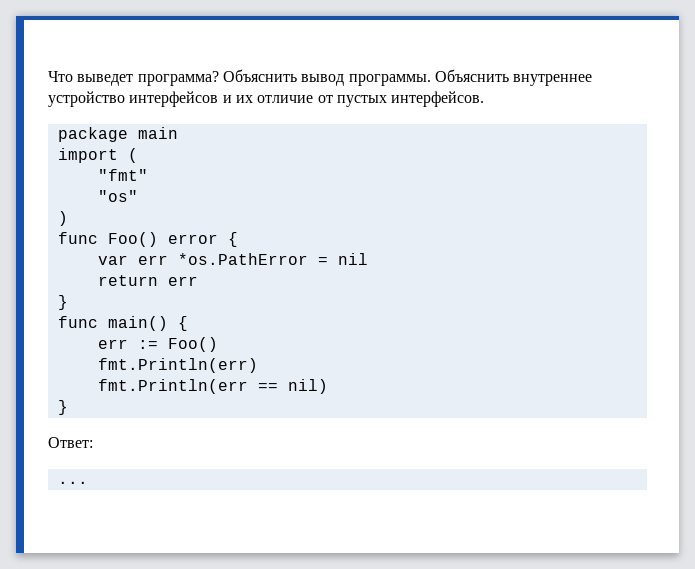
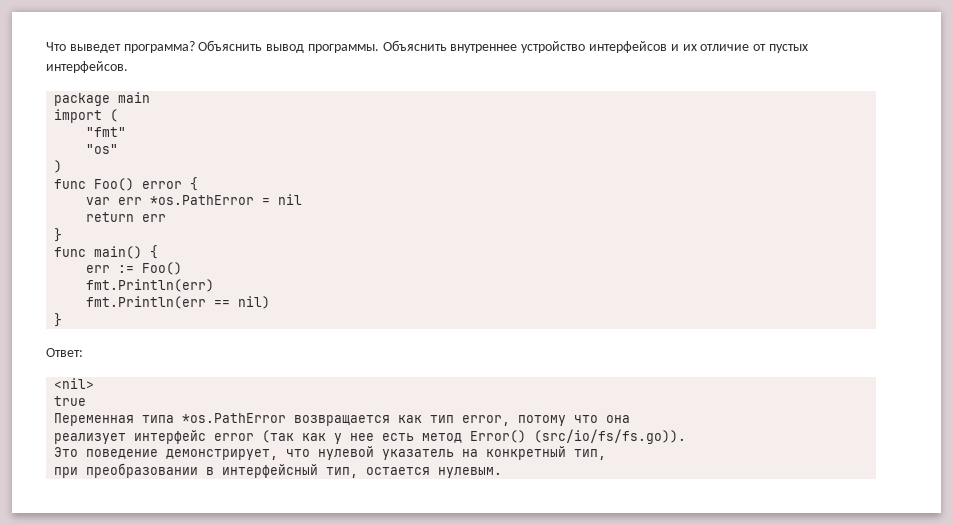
[57,481,88,484] ... -> [54,378,95,389] [54,396,87,406] [54,413,631,426] [54,429,687,444] [54,446,607,460] [54,463,503,478] <nil> // true // Переменная типа *os.PathError возвращается как тип error, потому что она // реализует интерфейс error (так как у нее есть метод Error() (src/io/fs/fs.go)). // Это поведение демонстрирует, что нулевой указатель на конкретный тип, // при преобразовании в интерфейсный тип, остается нулевым.

